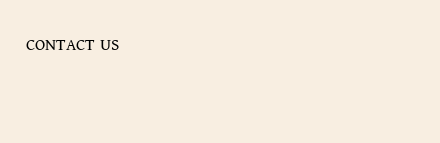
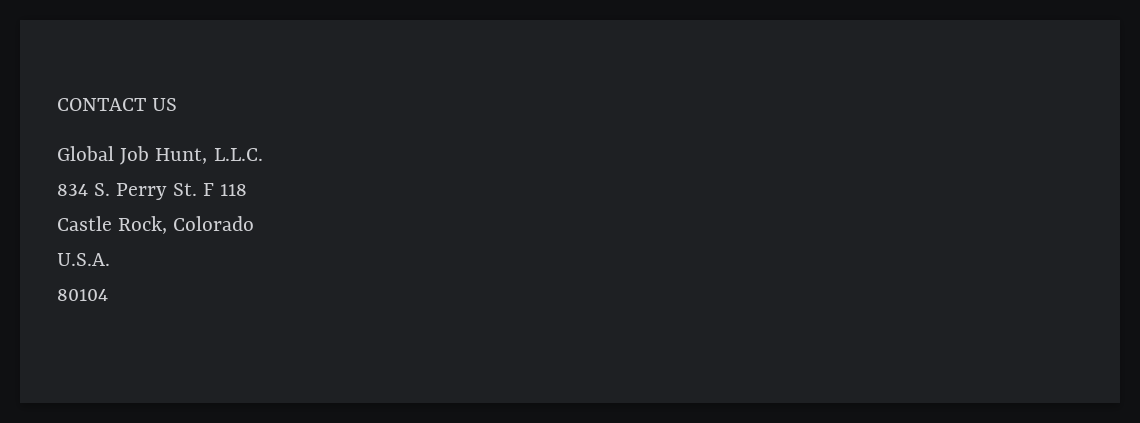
(119, 45) none -> [57,146,263,165] [57,183,248,200] [57,216,255,234] [57,253,110,266] [57,289,108,301] // Global Job Hunt, L.L.C. // 834 S. Perry St. F 118 // Castle Rock, Colorado // U.S.A. // 80104

